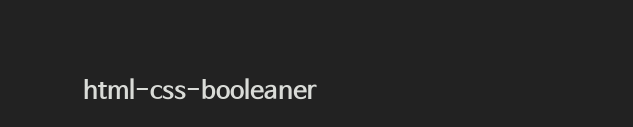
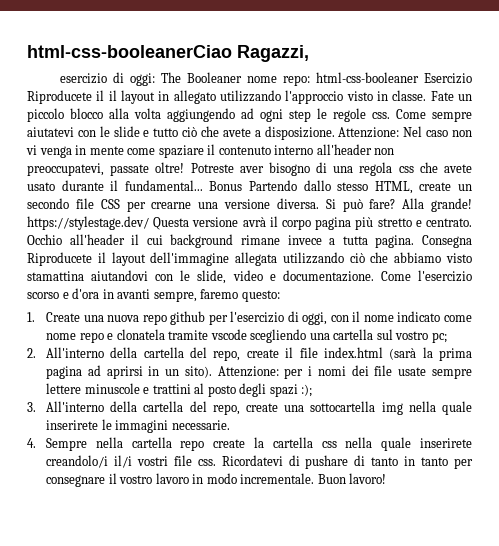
[83,78,317,100] html-css-booleaner -> [27,45,309,62] [60,72,472,86] [27,90,472,104] [27,108,472,122] [27,126,472,140] [26,144,395,158] [27,162,473,176] [27,180,473,194] [27,198,472,212] [27,216,472,230] [27,234,473,248] [27,252,472,266] [27,270,472,284] [27,288,280,302] [27,311,472,325] [46,329,447,343] [27,347,473,361] [46,365,472,379] [46,383,313,397] [27,401,472,415] [46,419,230,433] [27,437,472,451] [46,455,473,469] [46,473,387,487] html-css-booleanerCiao Ragazzi, // esercizio di oggi: The Booleaner nome repo: html-css-booleaner Esercizio Riproducete il il layout in allegato utilizzando l'approccio visto in classe. Fate un piccolo blocco alla volta aggiungendo ad ogni step le regole css. Come sempre aiutatevi con le slide e tutto ciò che avete a disposizione. Attenzione: Nel caso non vi venga in mente come spaziare il contenuto interno all'header non preoccupatevi, passate oltre! Potreste aver bisogno di una regola css che avete usato durante il fundamental... Bonus Partendo dallo stesso HTML, create un secondo file CSS per crearne una versione diversa. Si può fare? Alla grande! https://stylestage.dev/ Questa versione avrà il corpo pagina più stretto e centrato. Occhio all'header il cui background rimane invece a tutta pagina. Consegna Riproducete il layout dell'immagine allegata utilizzando ciò che abbiamo visto stamattina aiutandovi con le slide, video e documentazione. Come l'esercizio scorso e d'ora in avanti sempre, faremo questo: // 1. Create una nuova repo github per l'esercizio di oggi, con il nome indicato come nome repo e clonatela tramite vscode scegliendo una cartella sul vostro pc; // 2. All'interno della cartella del repo, create il file index.html (sarà la prima pagina ad aprirsi in un sito). Attenzione: per i nomi dei file usate sempre lettere minuscole e trattini al posto degli spazi :); // 3. All'interno della cartella del repo, create una sottocartella img nella quale inserirete le immagini necessarie. // 4. Sempre nella cartella repo create la cartella css nella quale inserirete creandolo/i il/i vostri file css. Ricordatevi di pushare di tanto in tanto per consegnare il vostro lavoro in modo incrementale. Buon lavoro!

